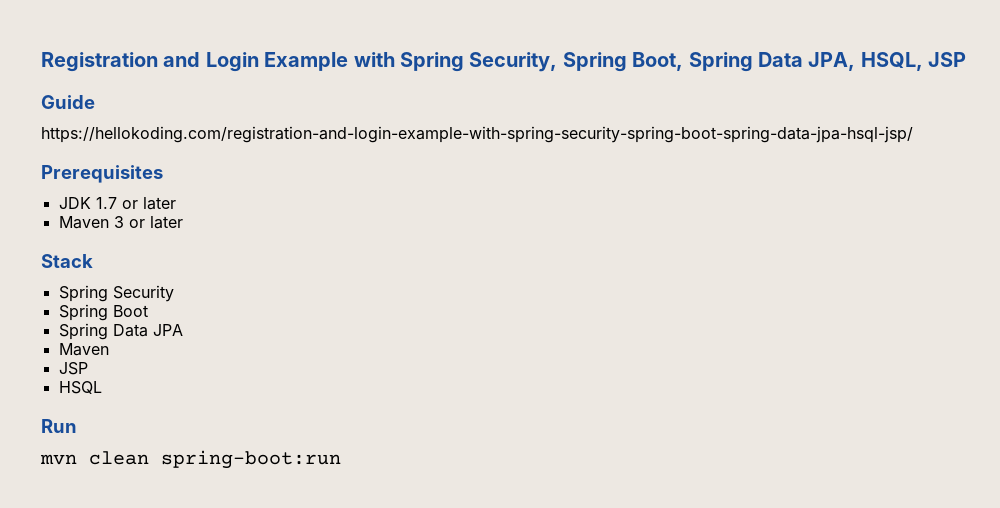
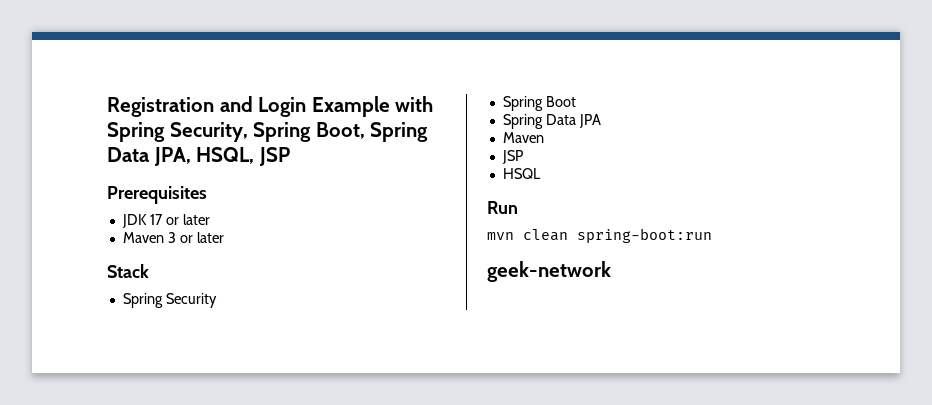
[41,95,95,109] [41,126,913,143] // Guide // https://hellokoding.com/registration-and-login-example-with-spring-security-spring-boot-spring-data-jpa-hsql-jsp/ -> (290, 156) none
[95,197,117,209] 1.7 -> [149,214,163,225] 17
(341, 459) none -> [487,261,611,282] // geek-network

